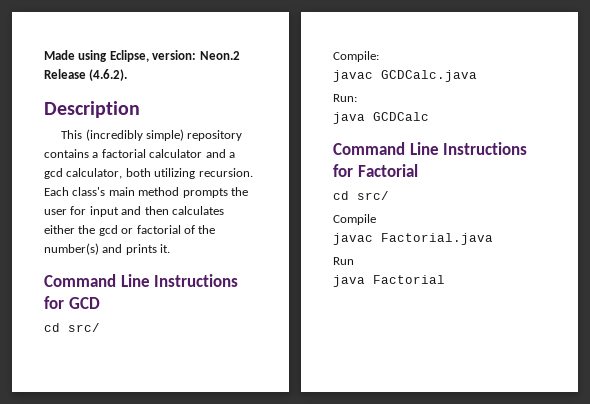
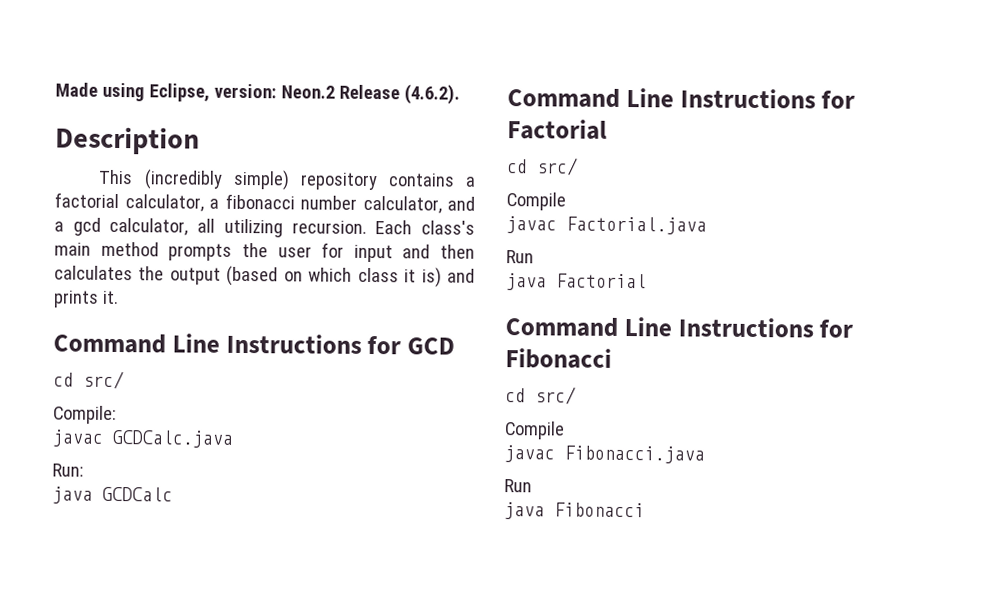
[149,149,203,158] calculator -> [124,193,442,214] calculator, a fibonacci number calculator,
[125,168,151,177] both -> [197,218,216,233] all
[44,225,216,236] [44,243,99,255] either the gcd or factorial of the number(s) -> [138,265,442,288] the output (based on which class it is)
(445, 279) none -> [505,316,854,338] [505,348,612,369] [505,386,576,405] [504,421,565,440] [504,445,705,464] [504,479,532,493] [504,502,645,520] // Command Line Instructions for Fibonacci // cd src/ // Compile // javac Fibonacci.java // Run // java Fibonacci

